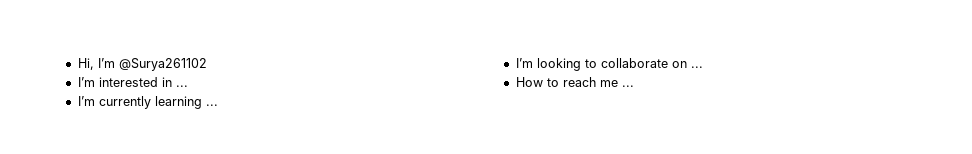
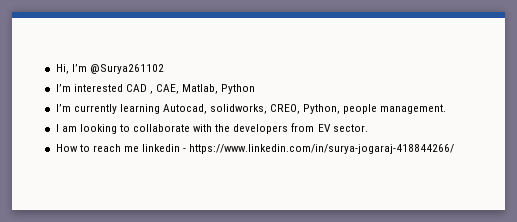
[161,77,188,87] [77,96,218,109] [515,58,703,71] in ... // I’m currently learning ... // I’m looking to collaborate on ... -> [125,84,256,94] [55,104,447,114] [55,123,368,134] CAD , CAE, Matlab, Python // I’m currently learning Autocad, solidworks, CREO, Python, people management. // I am looking to collaborate with the developers from EV sector.
[621,85,634,87] ... -> [142,144,455,154] linkedin - https://www.linkedin.com/in/surya-jogaraj-418844266/

